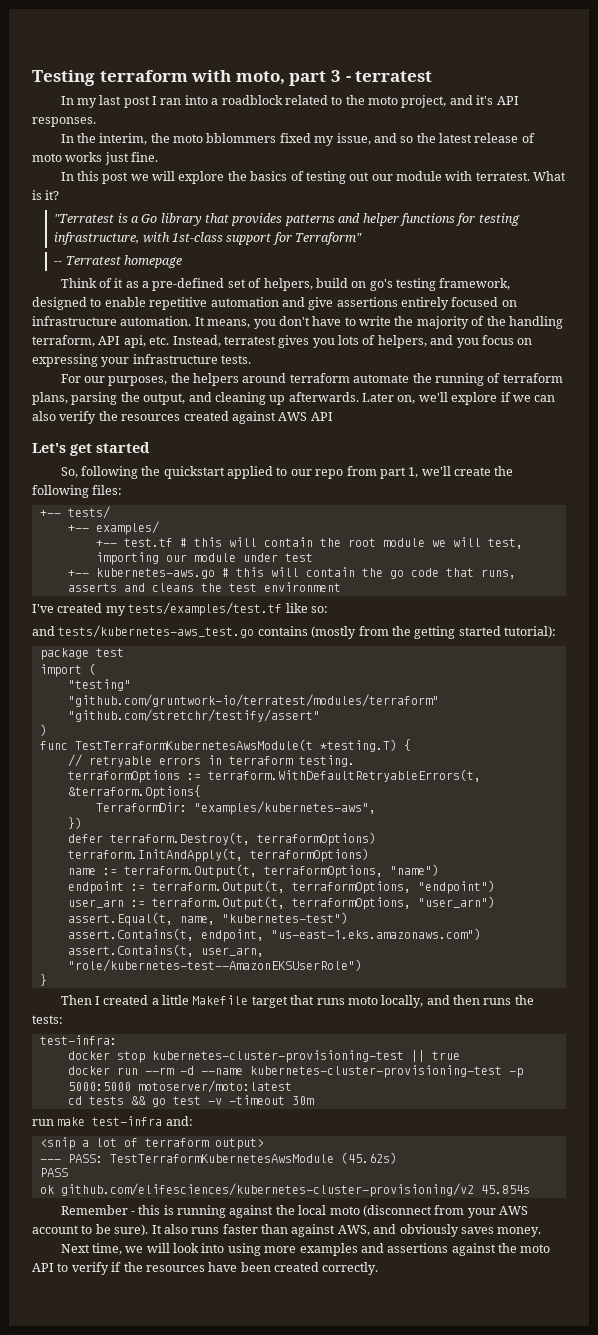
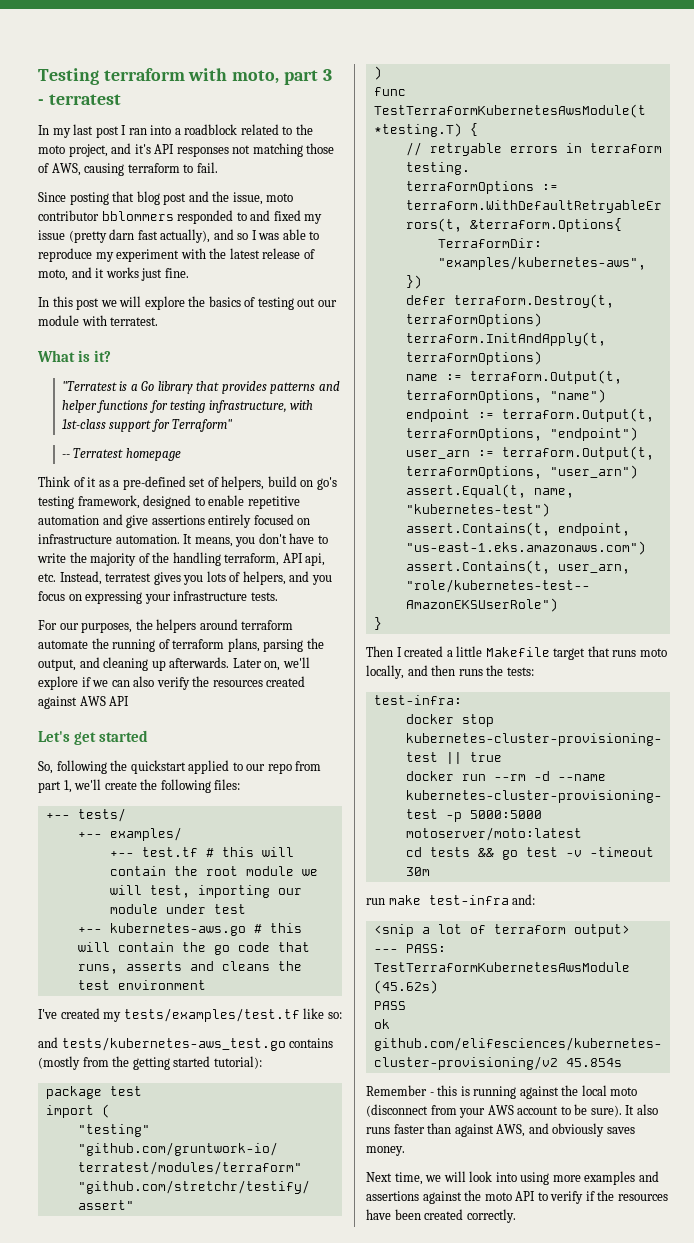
[32,117,96,127] [60,133,414,146] responses. // In the interim, the moto bblommers fixed my issue, and so -> [176,143,335,157] [38,162,218,176] [38,191,294,205] [38,210,323,224] [38,229,320,243] [38,248,206,262] responses not matching those of AWS, causing terraform to fail. // Since posting that blog post and the issue, moto contributor bblommers responded to and fixed my issue (pretty darn fast actually), and so I was able to reproduce my experiment with
[32,153,62,162] moto -> [38,267,105,281] moto, and it
(530, 176) none -> (159, 321) //

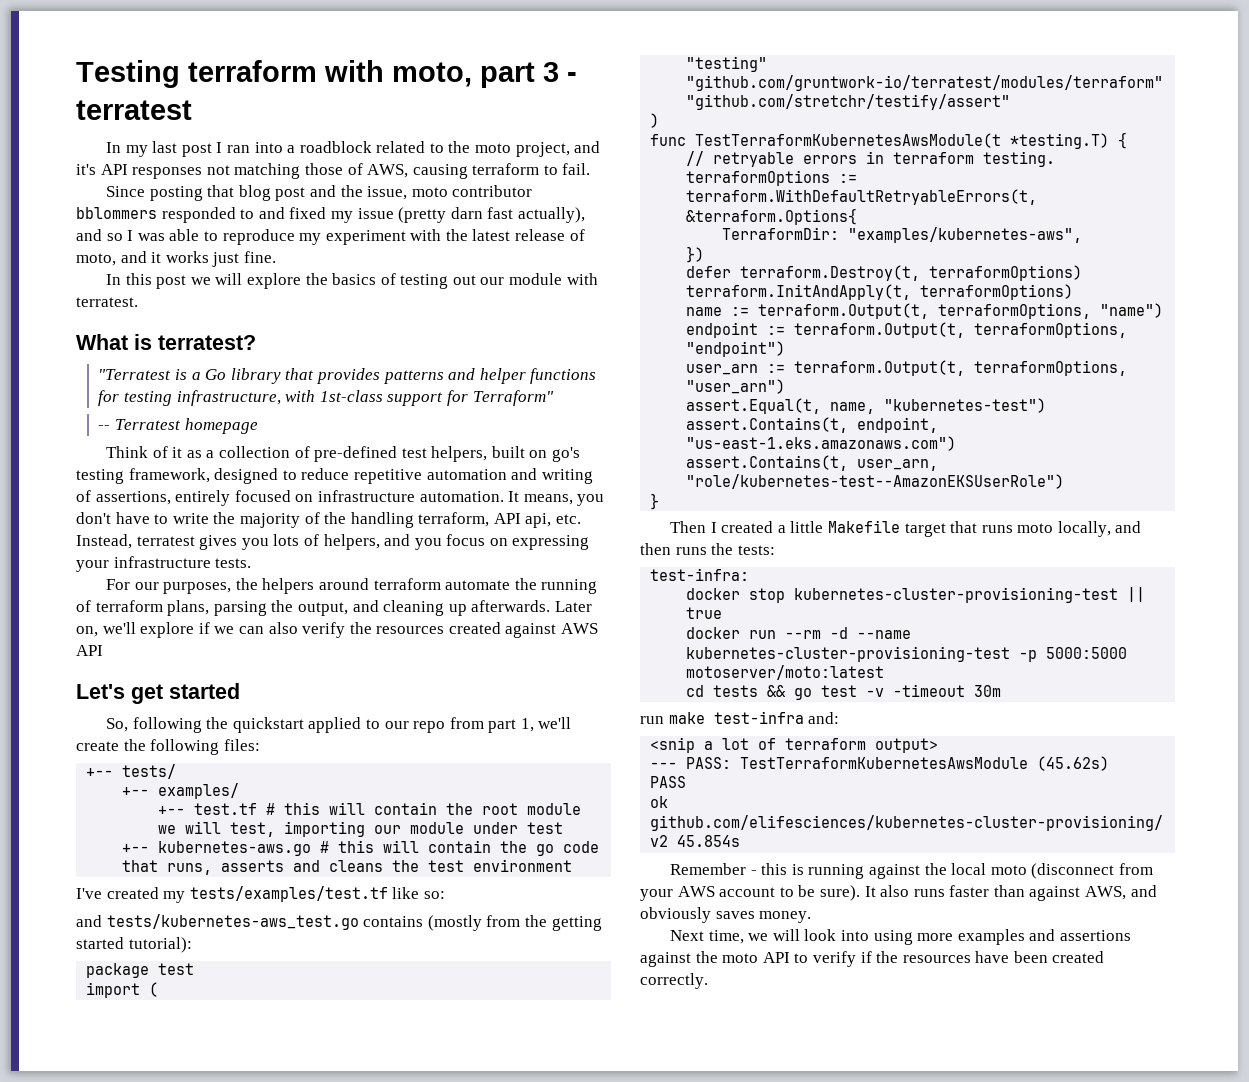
[94,350,112,362] it? -> [158,335,256,350] terratest?
[122,476,297,490] pre-defined set of helpers, build -> [218,446,525,462] collection of pre-defined test helpers, built
[208,495,245,506] enable -> [301,468,350,480] reduce
[126,515,205,528] give assertions -> [541,469,593,484] [76,490,171,505] writing of assertions,

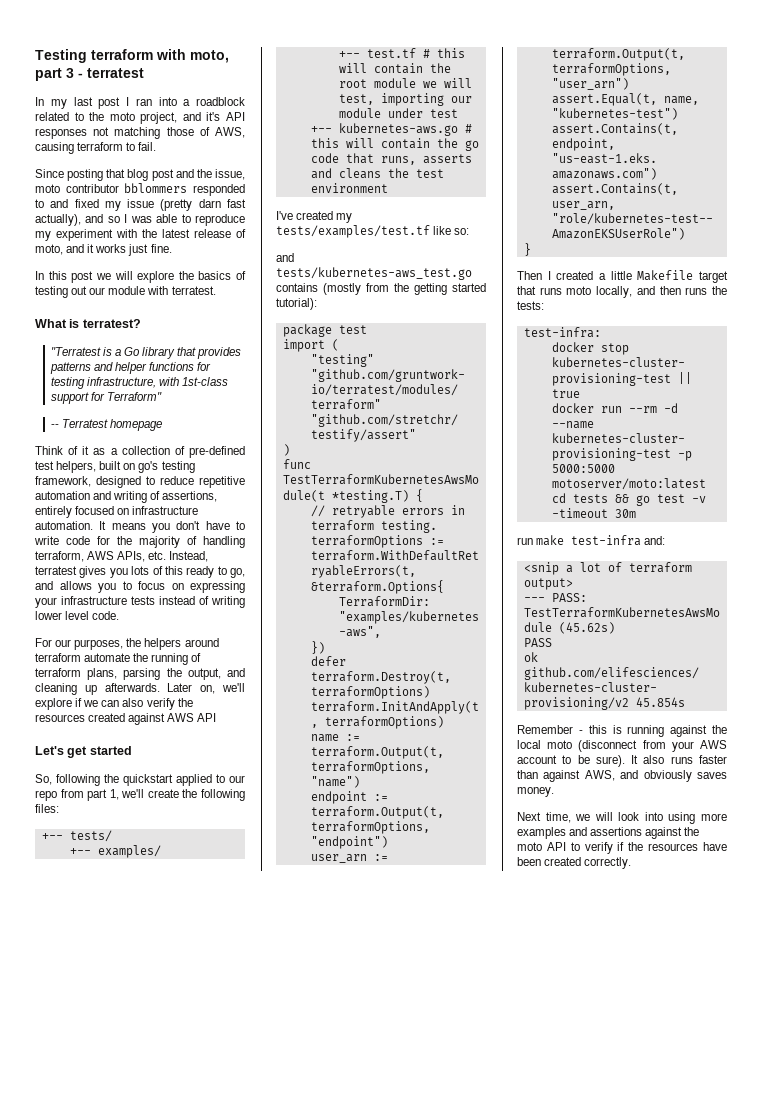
[523,494,573,505] means, -> [111,523,146,530] means
(209, 518) none -> [66,536,110,545] code for
[324,512,347,524] the -> (197, 540) none
[493,513,552,528] API api, -> [87,551,146,562] AWS APIs,
[323,534,442,550] helpers, and you -> [164,566,245,578] [35,581,132,593] this ready to go, and allows you to
[215,558,252,568] tests. -> [131,596,245,608] [35,611,120,620] tests instead of writing lower level code.

